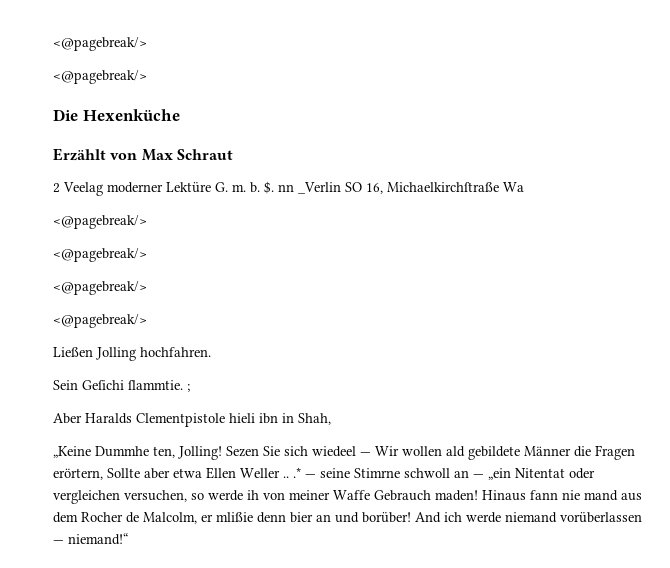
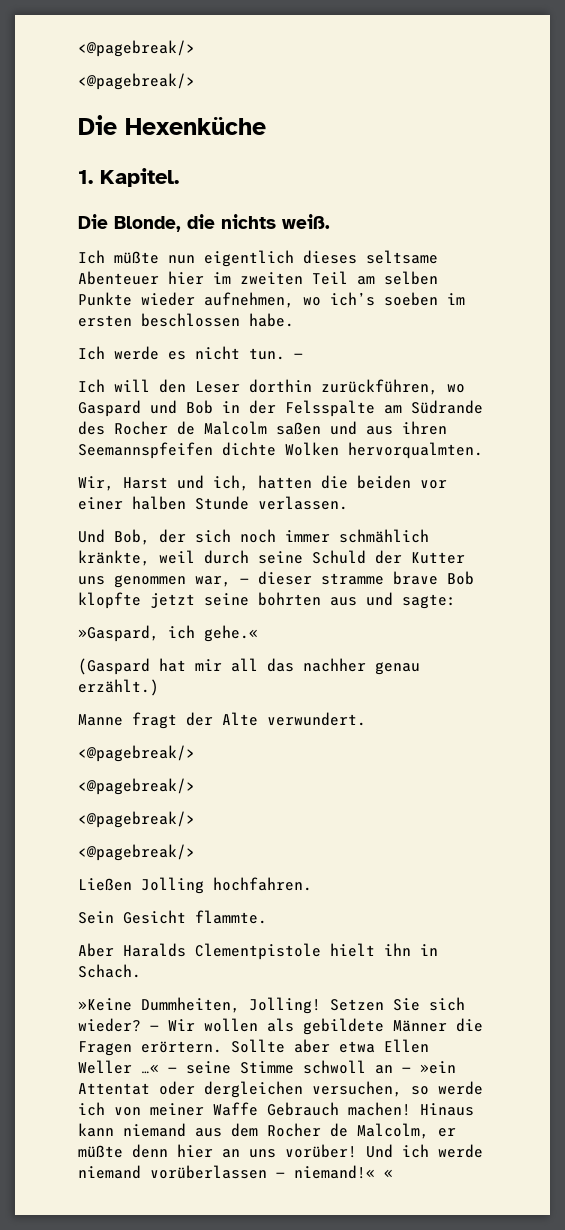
[53,148,233,161] [53,181,524,196] Erzählt von Max Schraut // 2 Veelag moderner Lektüre G. m. b. $. nn _Verlin SO 16, Michaelkirchſtraße Wa -> [78,168,179,187] [78,214,330,232] [78,250,438,267] [78,271,438,285] [78,292,465,308] [78,313,294,327] [78,346,303,360] [78,379,465,395] [78,400,483,417] [78,421,447,435] [78,442,483,459] [78,475,447,491] [78,496,348,510] [78,529,429,545] [78,550,465,566] [78,571,474,588] [78,592,456,609] [78,625,258,642] [78,658,420,675] [78,679,159,696] [78,712,366,729] 1. Kapitel. // Die Blonde, die nichts weiß. // Ich müßte nun eigentlich dieses seltsame Abenteuer hier im zweiten Teil am selben Punkte wieder aufnehmen, wo ich’s soeben im ersten beschlossen habe. // Ich werde es nicht tun. — // Ich will den Leser dorthin zurückführen, wo Gaspard und Bob in der Felsspalte am Südrande des Rocher de Malcolm saßen und aus ihren Seemannspfeifen dichte Wolken hervorqualmten. // Wir, Harst und ich, hatten die beiden vor einer halben Stunde verlassen. // Und Bob, der sich noch immer schmählich kränkte, weil durch seine Schuld der Kutter uns genommen war, — dieser stramme brave Bob klopfte jetzt seine bohrten aus und sagte: // »Gaspard, ich gehe.« // (Gaspard hat mir all das nachher genau erzählt.) // Manne fragt der Alte verwundert.
[82,380,190,392] Geſichi ſlammtie. ; -> [123,910,267,924] Gesicht flammte.
[229,413,331,425] [53,446,259,460] hieli ibn in Shah, // „Keine Dummhe ten, Jolling! Sezen -> [330,943,438,957] [78,964,141,978] [78,997,384,1014] hielt ihn in Schach. // »Keine Dummheiten, Jolling! Setzen
[312,446,356,457] wiedeel -> [78,1018,141,1032] wieder?
[446,446,465,457] ald -> [267,1018,294,1032] als
[53,468,103,480] erörtern, -> [141,1041,222,1053] erörtern.
[283,467,301,478] .. .* -> [141,1064,159,1074] …«
[354,468,400,478] Stimrne -> [240,1061,294,1074] Stimme
[488,468,595,480] [53,490,120,504] „ein Nitentat oder vergleichen -> [420,1061,456,1074] [78,1081,303,1098] »ein Attentat oder dergleichen
[247,490,259,500] ih -> [78,1102,105,1116] ich
[435,490,618,501] maden! Hinaus fann nie mand -> [348,1102,474,1116] [78,1123,186,1137] machen! Hinaus kann niemand
[216,512,441,523] mlißie denn bier an und borüber! And -> [78,1144,393,1158] müßte denn hier an uns vorüber! Und
[68,533,128,545] niemand!“ -> [294,1165,393,1179] niemand!« «

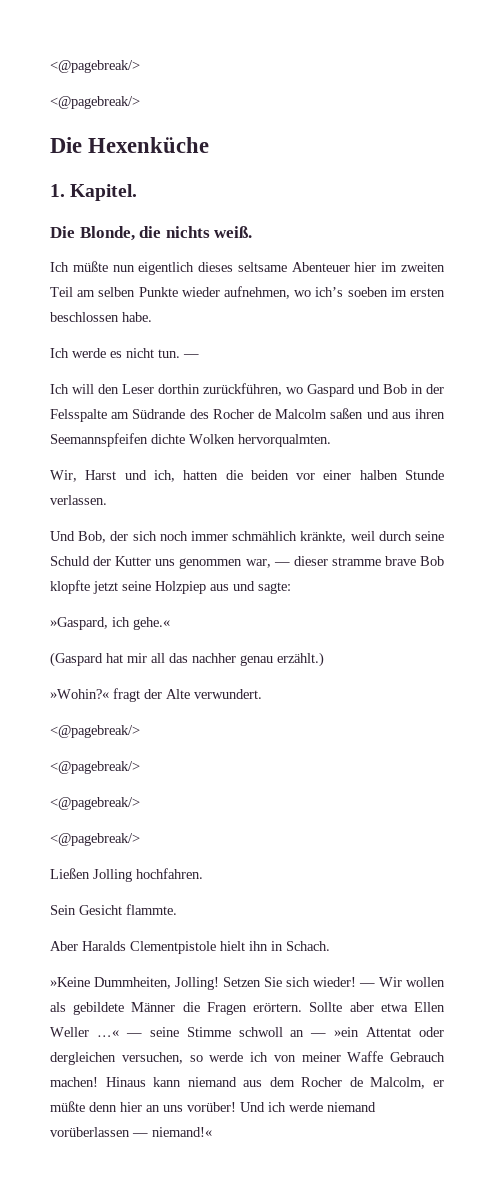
[258,592,321,606] bohrten -> [155,581,206,594] Holzpiep
[78,714,123,726] Manne -> [50,689,109,699] »Wohin?«
[78,1018,141,1032] wieder? -> [313,977,356,987] wieder!
[384,1169,393,1178] « -> (212, 1132) none

